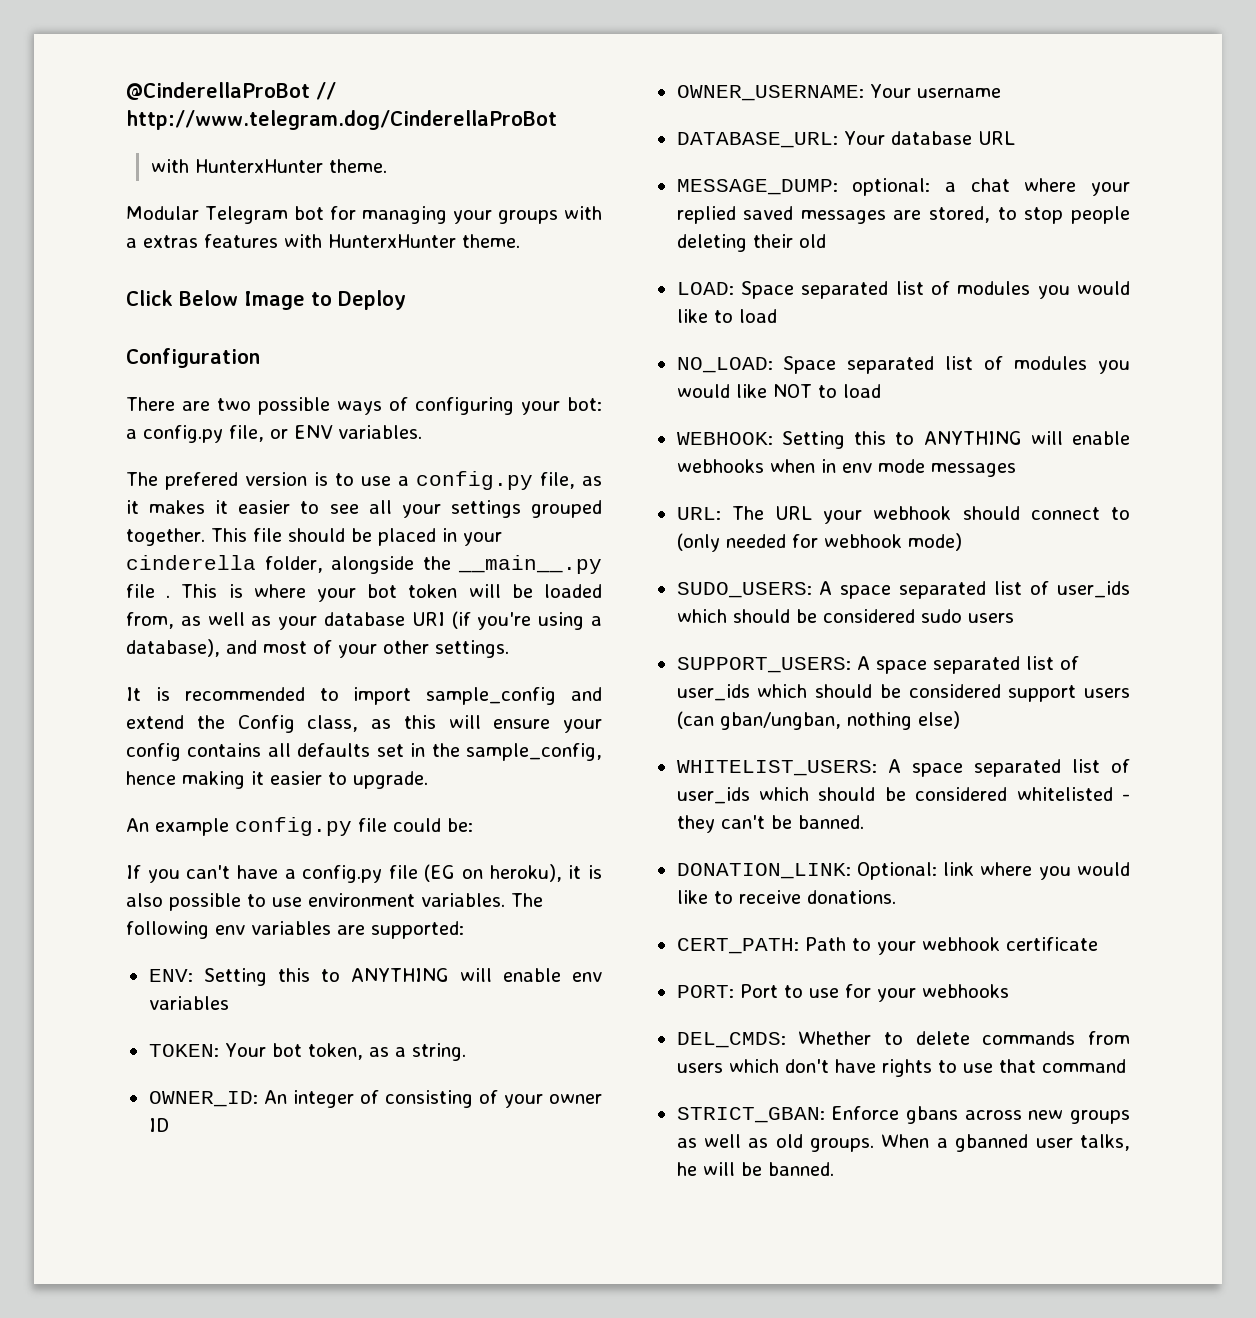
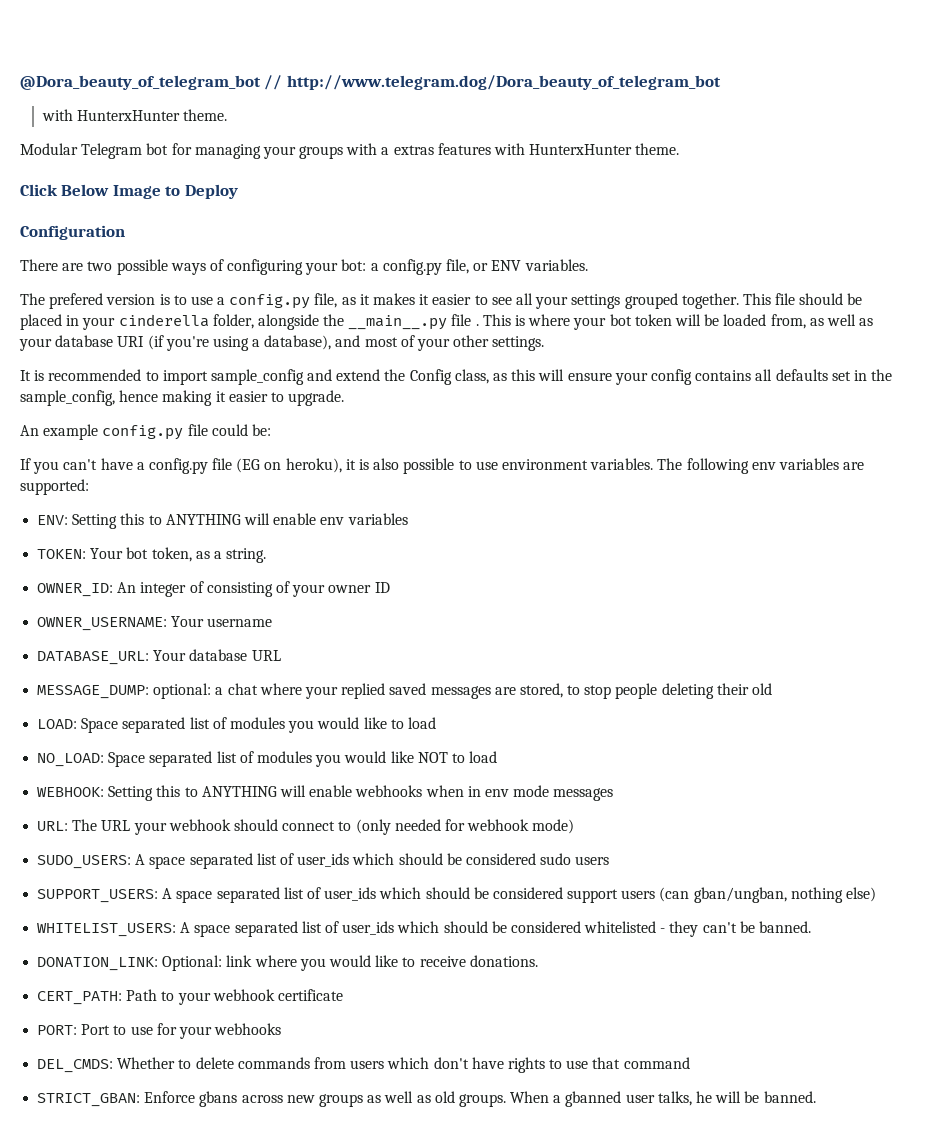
[126,82,336,100] [126,110,557,130] @CinderellaProBot // http://www.telegram.dog/CinderellaProBot -> [20,75,721,90] @Dora_beauty_of_telegram_bot // http://www.telegram.dog/Dora_beauty_of_telegram_bot

